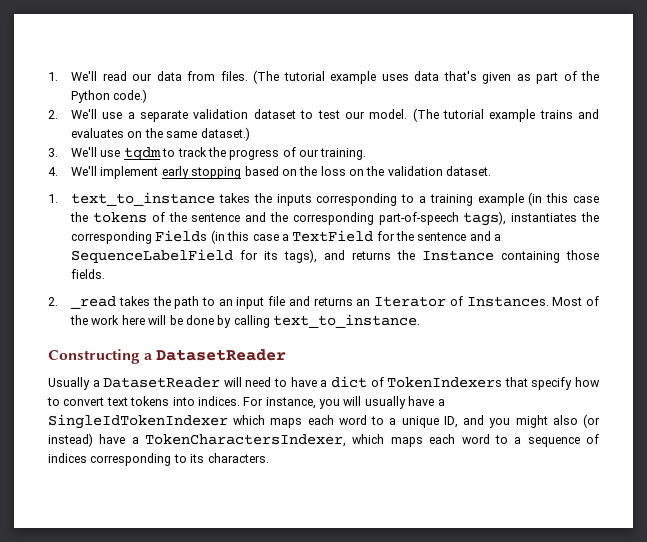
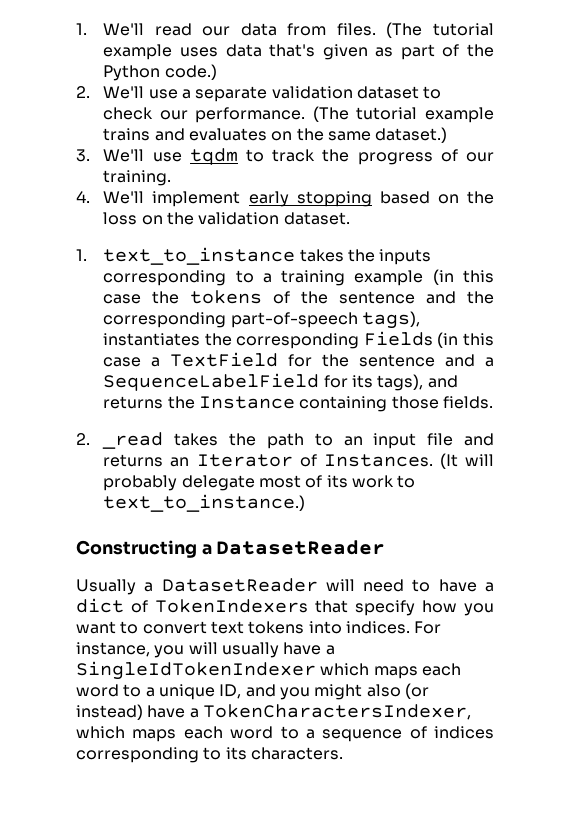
[317,109,408,119] test our model. -> [103,107,306,123] check our performance.
[552,296,599,306] [70,314,421,328] Most of the work here will be done by calling text_to_instance. -> [439,453,494,469] [103,475,416,491] [103,494,306,512] (It will probably delegate most of its work to text_to_instance.)
(601, 382) none -> [464,603,494,616] [76,621,116,634] you want

